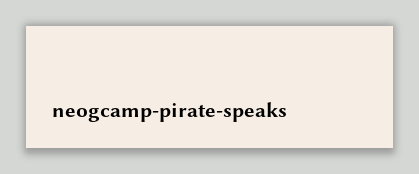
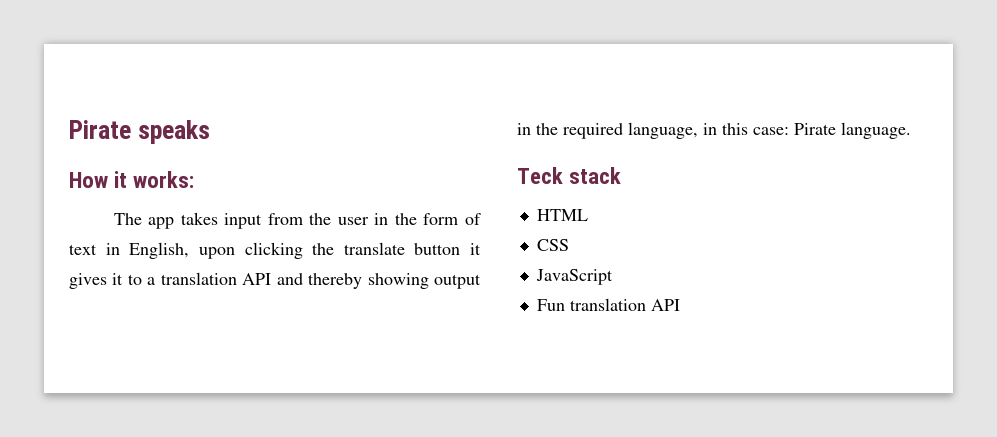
[52,102,287,122] neogcamp-pirate-speaks -> [69,120,211,144] [69,171,195,188] [113,212,481,229] [69,242,481,259] [69,272,482,289] [517,122,911,139] [517,167,622,184] [536,209,588,221] [536,239,569,251] [535,269,613,285] [536,298,680,311] Pirate speaks // How it works: // The app takes input from the user in the form of text in English, upon clicking the translate button it gives it to a translation API and thereby showing output in the required language, in this case: Pirate language. // Teck stack // HTML // CSS // JavaScript // Fun translation API

